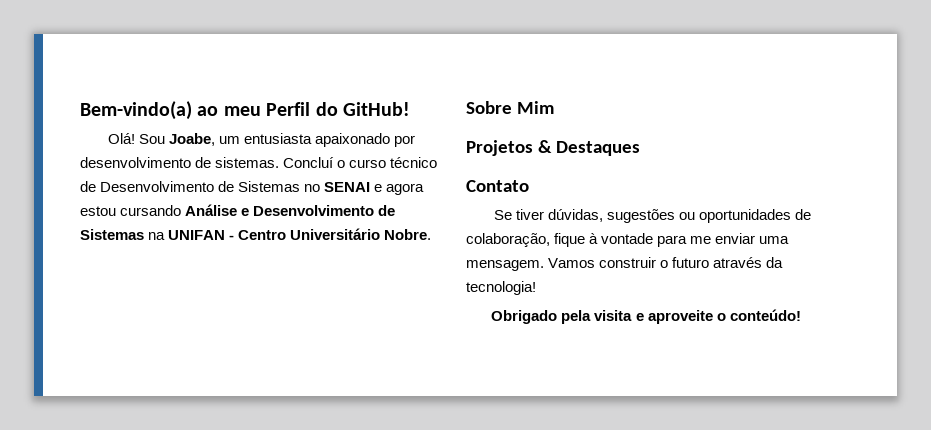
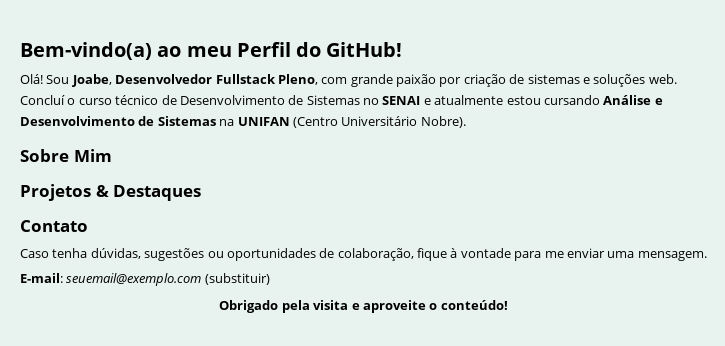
[218,133,415,147] [80,157,280,168] um entusiasta apaixonado por desenvolvimento de sistemas. -> [115,74,677,87] Desenvolvedor Fullstack Pleno, com grande paixão por criação de sistemas e soluções web.
[386,183,425,195] agora -> [434,95,504,105] atualmente
[229,228,432,240] - Centro Universitário Nobre. -> [292,116,466,128] (Centro Universitário Nobre).
[493,209,544,220] Se tiver -> [20,248,88,258] Caso tenha
[548,257,784,268] [466,281,536,295] Vamos construir o futuro através da tecnologia! -> [20,273,270,286] // E-mail: seuemail@exemplo.com (substituir)

